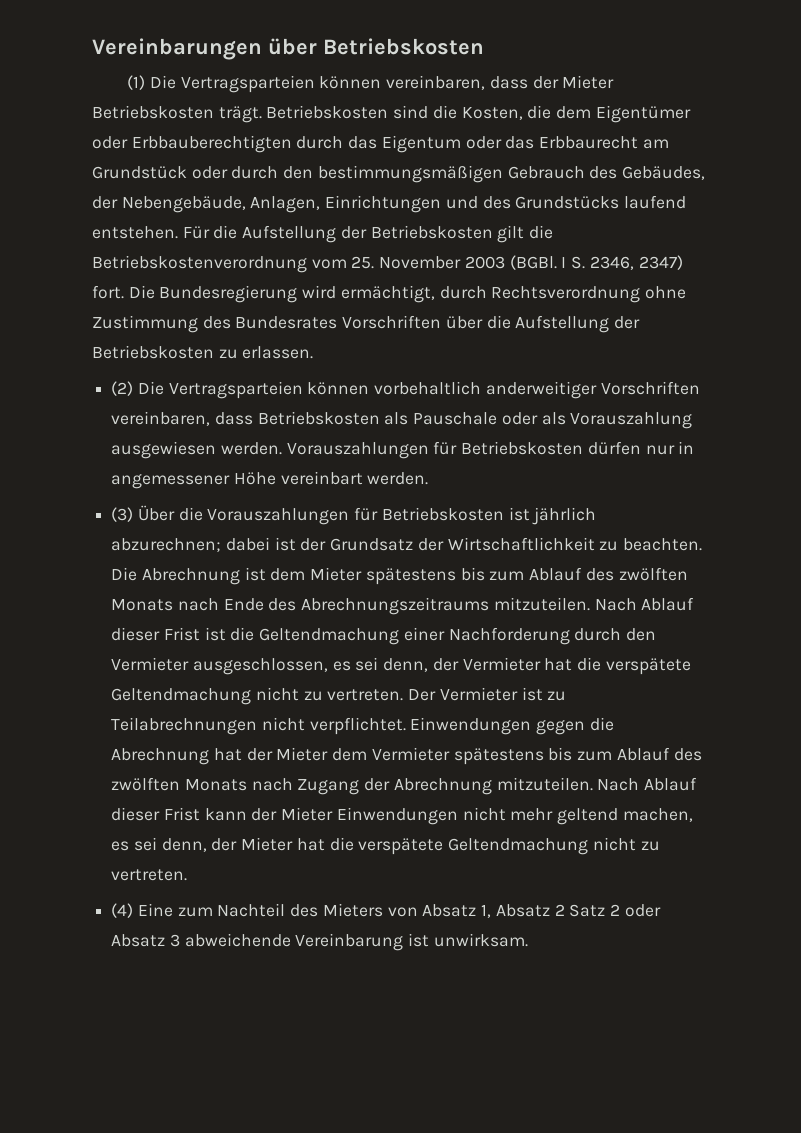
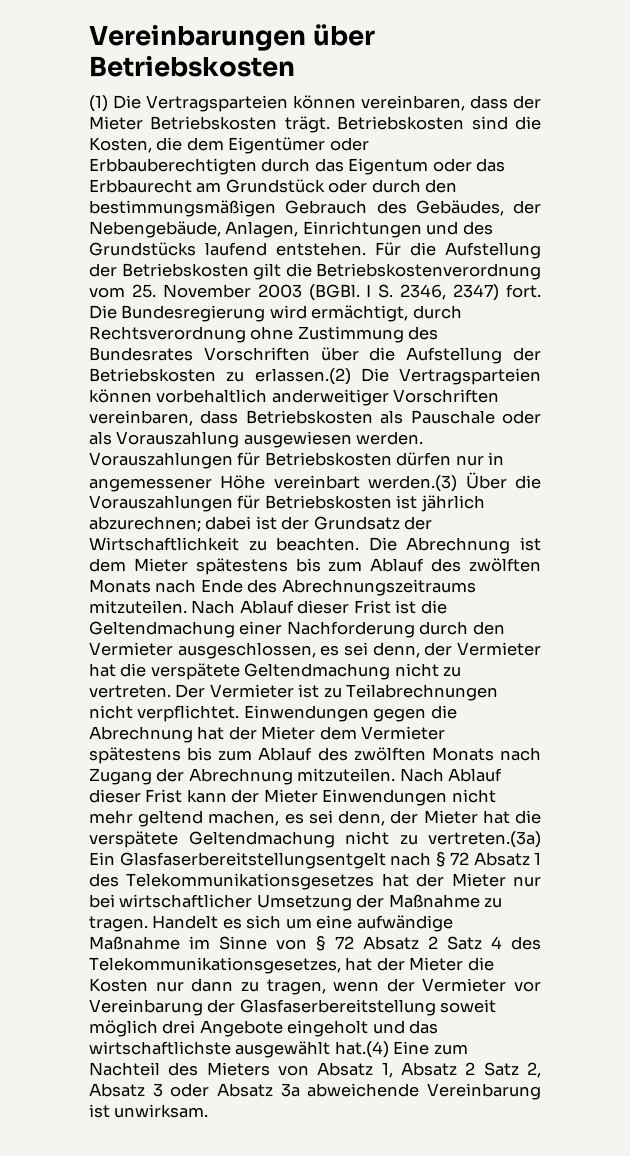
[242,346,314,359] [111,381,134,396] erlassen. // (2) -> [254,368,351,385] erlassen.(2)
[367,472,429,485] [111,507,134,522] werden. // (3) -> [368,475,458,492] werden.(3)
[111,869,188,881] [111,903,134,918] vertreten. // (4) -> [428,831,541,848] [89,852,541,869] [89,873,541,890] [89,894,503,911] [89,915,453,932] [89,936,541,951] [89,957,494,974] [89,978,541,995] [89,999,497,1016] [89,1020,439,1037] [89,1041,389,1058] vertreten.(3a) Ein Glasfaserbereitstellungsentgelt nach § 72 Absatz 1 des Telekommunikationsgesetzes hat der Mieter nur bei wirtschaftlicher Umsetzung der Maßnahme zu tragen. Handelt es sich um eine aufwändige Maßnahme im Sinne von § 72 Absatz 2 Satz 4 des Telekommunikationsgesetzes, hat der Mieter die Kosten nur dann zu tragen, wenn der Vermieter vor Vereinbarung der Glasfaserbereitstellung soweit möglich drei Angebote eingeholt und das wirtschaftlichste ausgewählt hat.(4)
[609,904,620,916] 2 -> [527,1062,541,1078] [89,1083,163,1097] 2, Absatz 3
[169,934,180,947] 3 -> [280,1083,300,1097] 3a

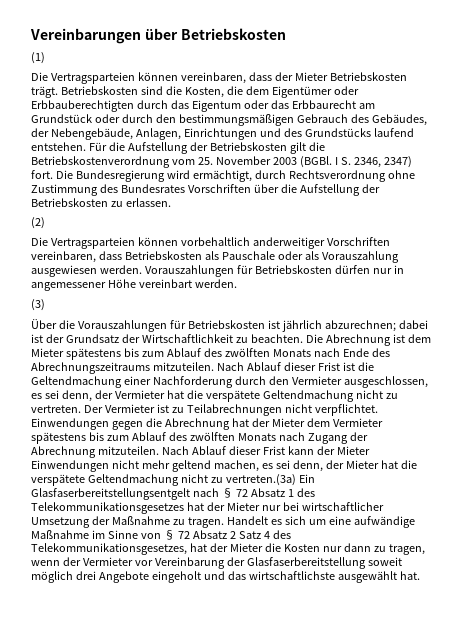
(108, 103) none -> (45, 58) //
[254,368,351,385] erlassen.(2) -> [125,198,171,207] [31,217,45,229] erlassen. // (2) //
[368,475,458,492] werden.(3) -> [194,279,237,288] [31,299,45,311] werden. // (3) //
[334,1041,468,1058] [89,1062,541,1078] [89,1083,541,1100] [89,1104,209,1118] hat.(4) Eine zum Nachteil des Mieters von Absatz 1, Absatz 2 Satz 2, Absatz 3 oder Absatz 3a abweichende Vereinbarung ist unwirksam. -> [399,571,420,580] hat.

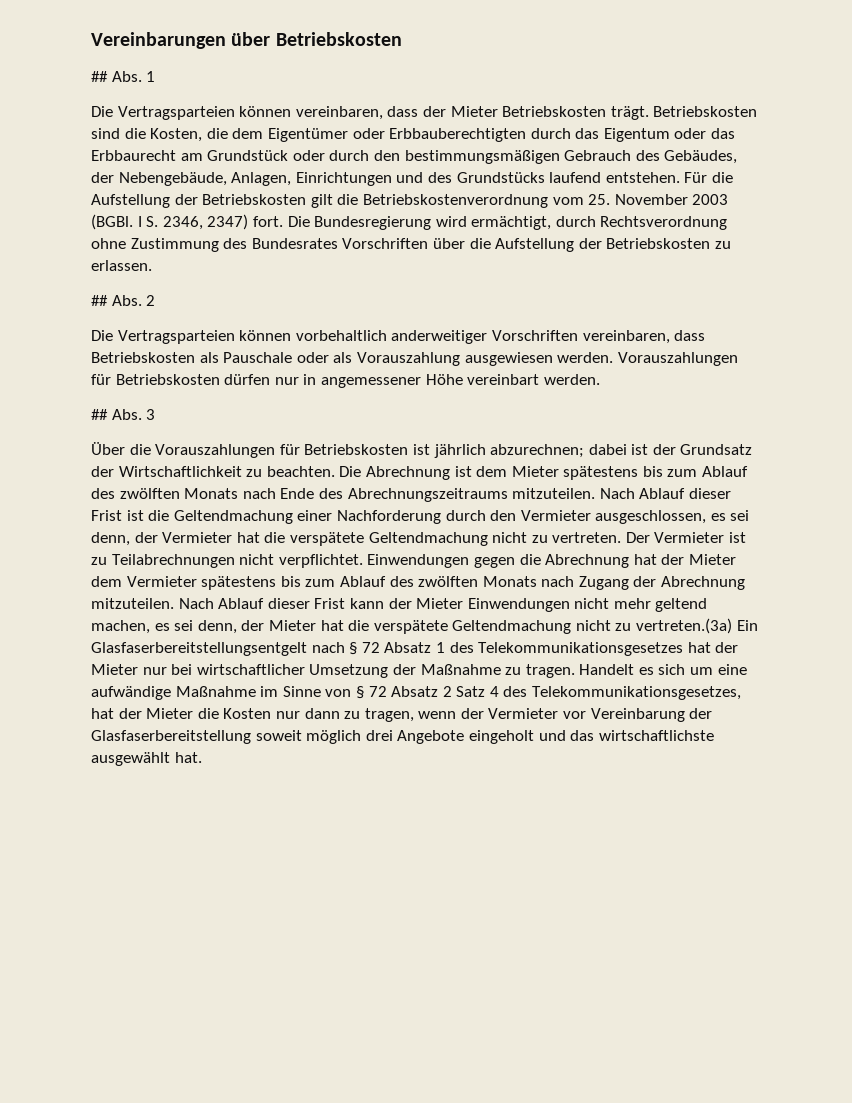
[31,52,45,64] (1) -> [91,71,156,82] ## Abs. 1
[31,217,45,229] (2) -> [91,295,156,306] ## Abs. 2
[31,299,45,311] (3) -> [91,409,156,420] ## Abs. 3

